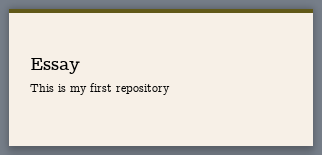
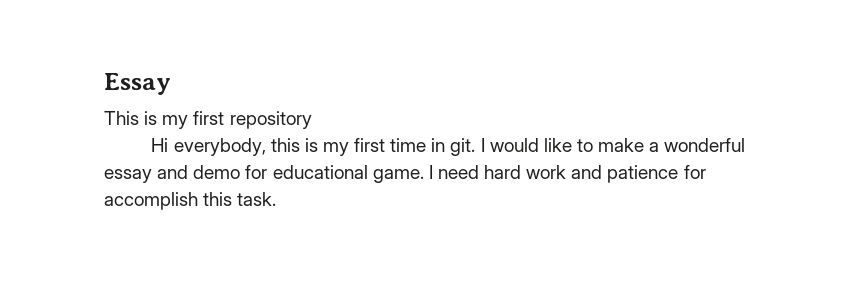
(170, 89) none -> [151,138,746,156] [104,165,706,183] [104,192,277,210] // Hi everybody, this is my first time in git. I would like to make a wonderful essay and demo for educational game. I need hard work and patience for accomplish this task.

